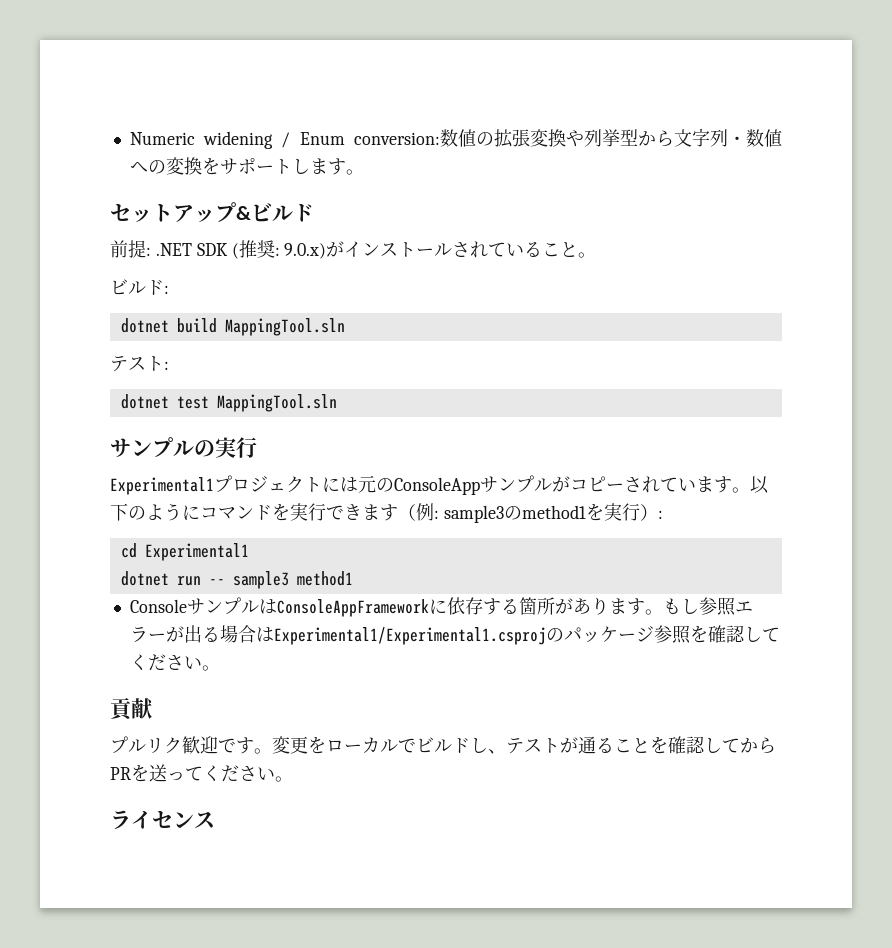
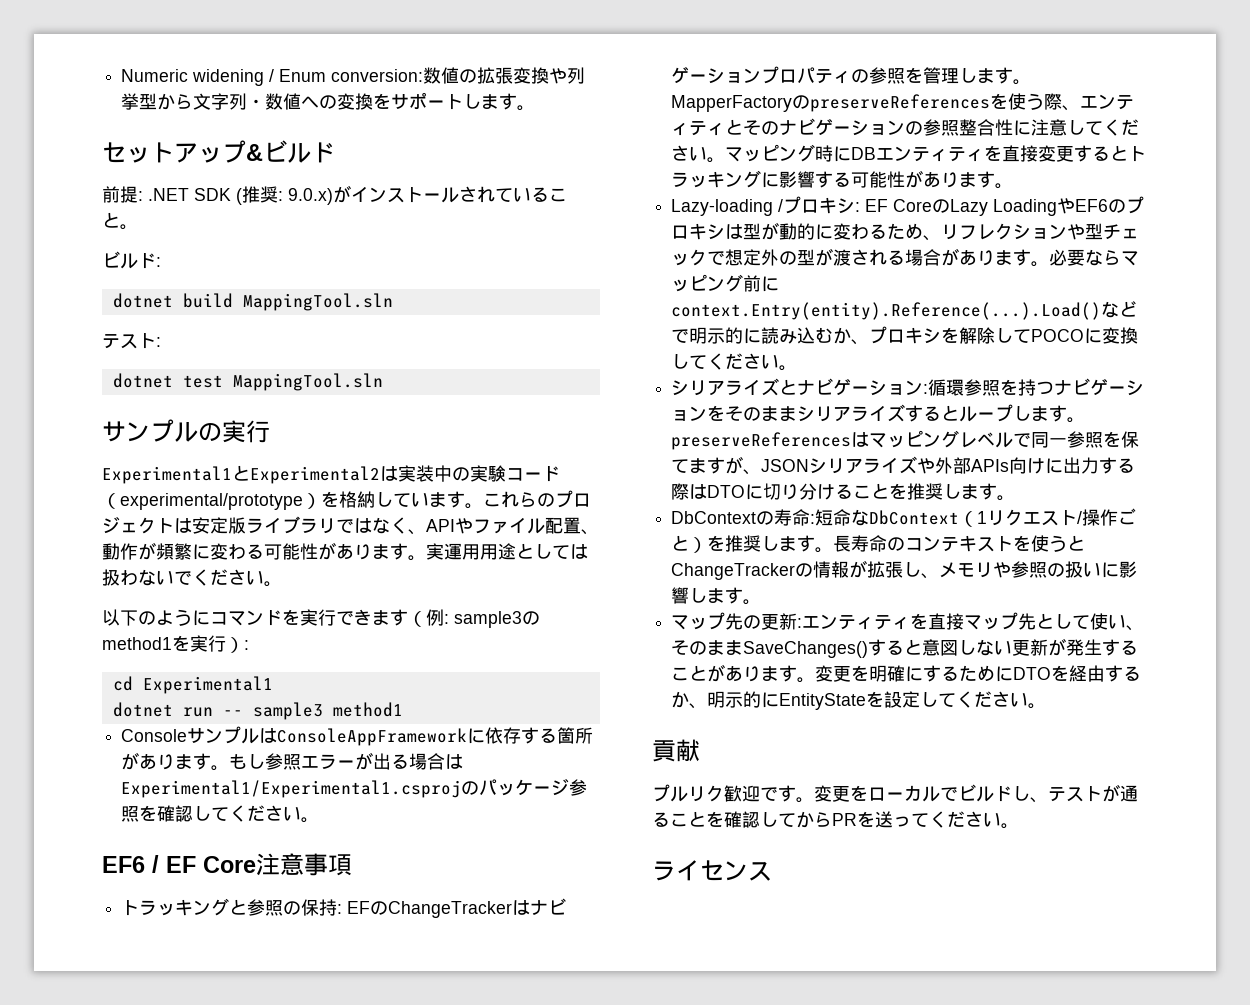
[214,475,750,495] プロジェクトには元のConsoleAppサンプルがコピーされています。 -> [232,465,560,484] [102,490,591,510] [102,516,599,535] [102,542,588,561] [102,569,282,587] とExperimental2は実装中の実験コード（experimental/prototype）を格納しています。これらのプロジェクトは安定版ライブラリではなく、APIやファイル配置、動作が頻繁に変わる可能性があります。実運用用途としては扱わないでください。 //
(220, 668) none -> [102,853,352,876] [121,898,567,918] [671,66,1032,85] [671,93,1135,112] [671,118,1140,136] [671,144,1147,163] [671,170,1014,189] [671,196,1145,216] [671,222,1140,241] [671,248,1140,267] [671,274,780,292] [671,301,1138,320] [671,326,1139,345] [671,353,798,371] [671,378,1145,396] [671,404,1086,423] [671,430,1140,450] [671,456,1136,475] [671,483,1016,501] [671,508,1137,527] [671,535,1086,553] [671,560,1138,580] [671,587,762,605] [671,612,1145,631] [671,638,1139,658] [671,664,1142,683] [671,691,1047,710] // EF6 / EF Core注意事項 // トラッキングと参照の保持: EFのChangeTrackerはナビゲーションプロパティの参照を管理します。MapperFactoryのpreserveReferencesを使う際、エンティティとそのナビゲーションの参照整合性に注意してください。マッピング時にDBエンティティを直接変更するとトラッキングに影響する可能性があります。 // Lazy-loading /プロキシ: EF CoreのLazy LoadingやEF6のプロキシは型が動的に変わるため、リフレクションや型チェックで想定外の型が渡される場合があります。必要ならマッピング前にcontext.Entry(entity).Reference(...).Load()などで明示的に読み込むか、プロキシを解除してPOCOに変換してください。 // シリアライズとナビゲーション:循環参照を持つナビゲーションをそのままシリアライズするとループします。preserveReferencesはマッピングレベルで同一参照を保てますが、JSONシリアライズや外部APIs向けに出力する際はDTOに切り分けることを推奨します。 // DbContextの寿命:短命なDbContext（1リクエスト/操作ごと）を推奨します。長寿命のコンテキストを使うとChangeTrackerの情報が拡張し、メモリや参照の扱いに影響します。 // マップ先の更新:エンティティを直接マップ先として使い、そのままSaveChanges()すると意図しない更新が発生することがあります。変更を明確にするためにDTOを経由するか、明示的にEntityStateを設定してください。

